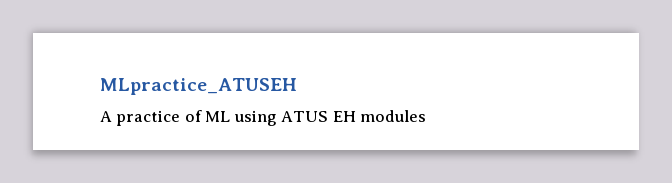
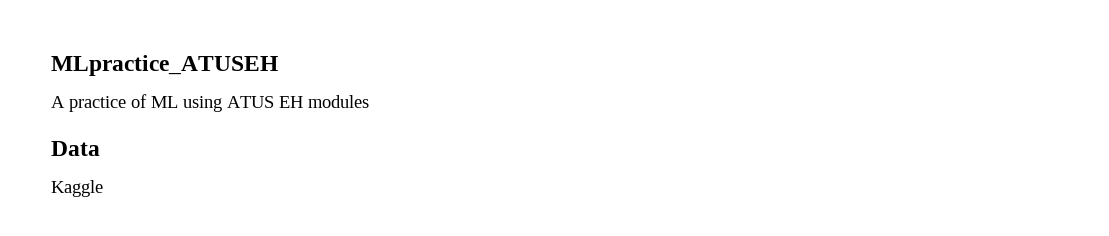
(427, 116) none -> [51,141,100,156] [51,180,103,197] // Data // Kaggle

